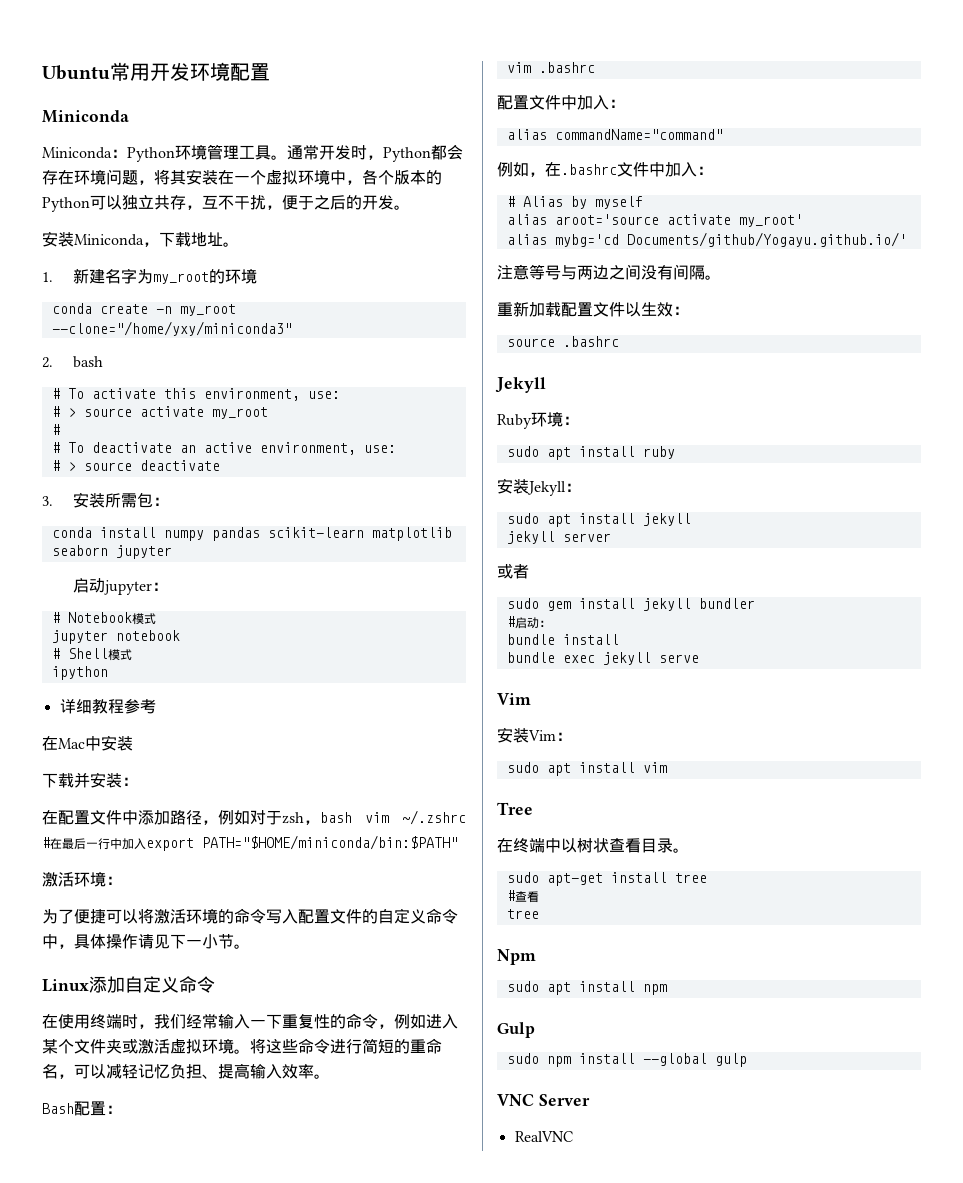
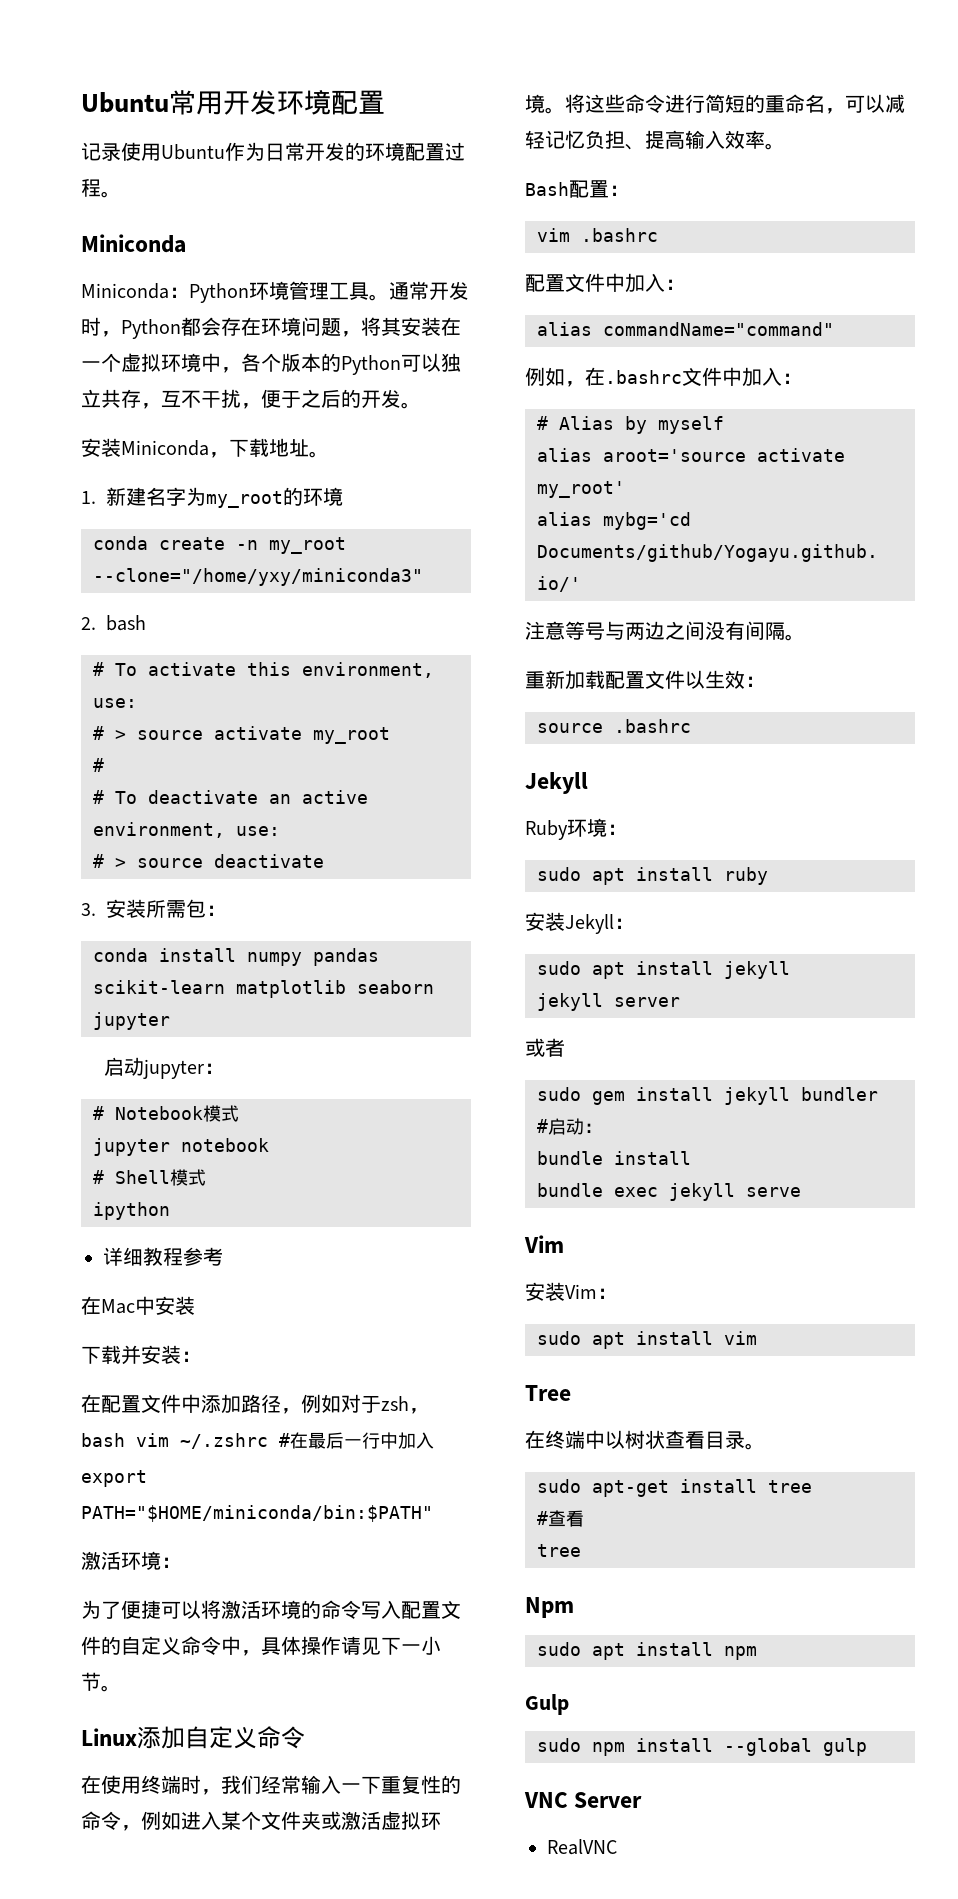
(270, 72) none -> [81,142,465,161] [81,178,121,198] // 记录使用Ubuntu作为日常开发的环境配置过程。

